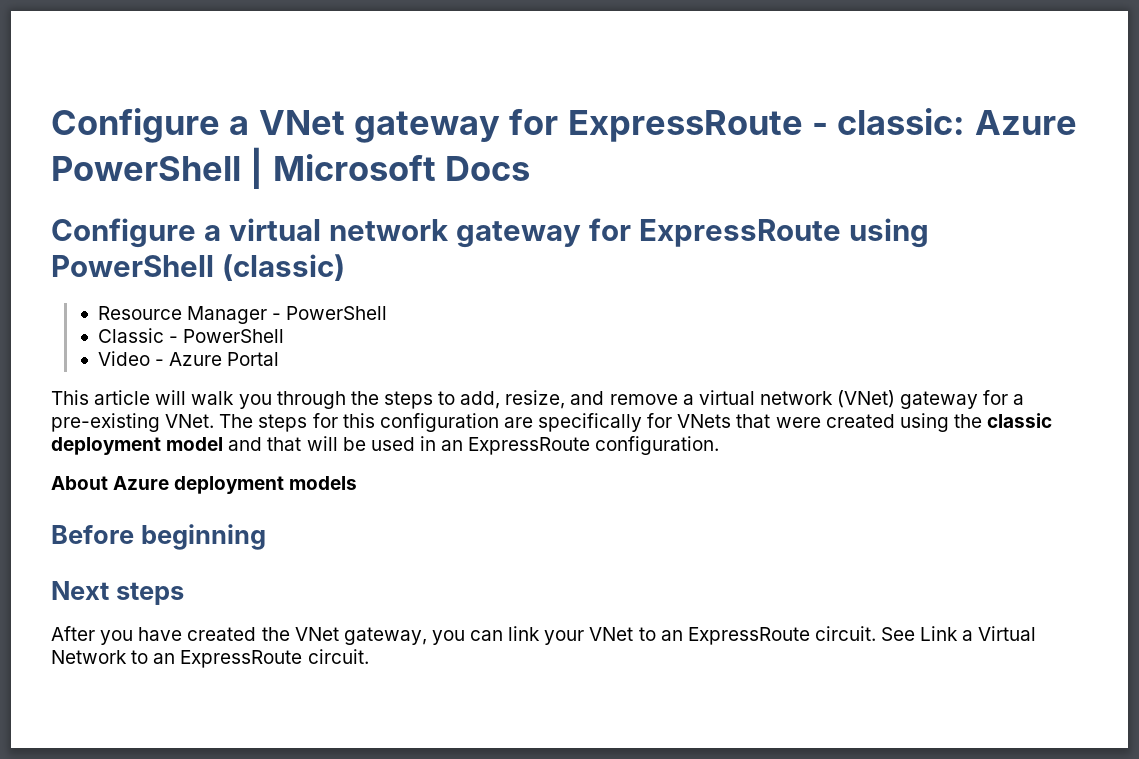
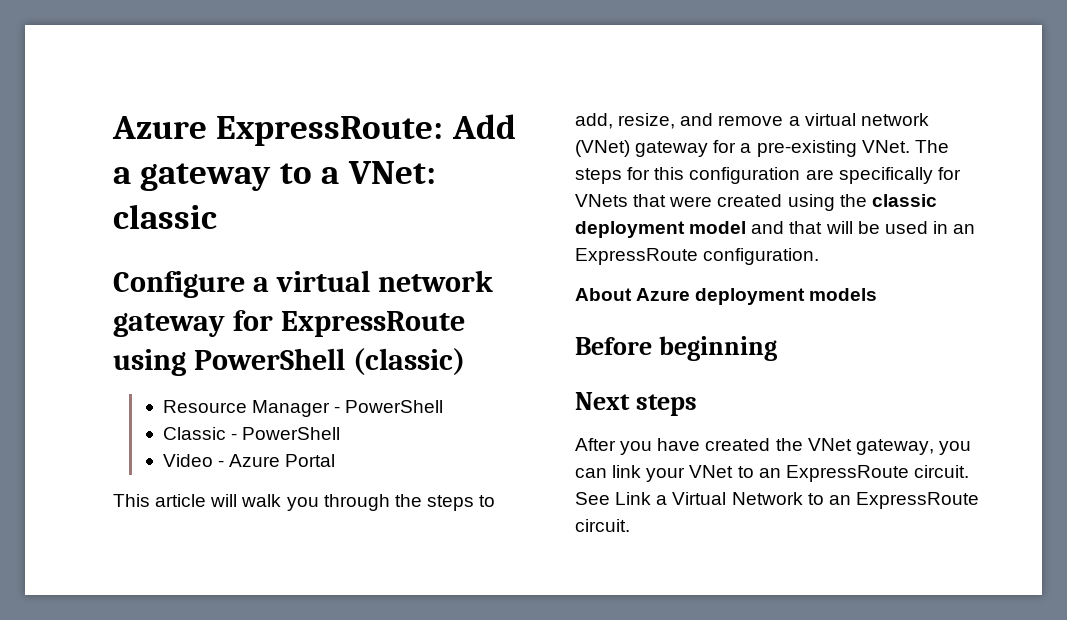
[51,108,1077,143] [51,147,530,189] Configure a VNet gateway for ExpressRoute - classic: Azure PowerShell | Microsoft Docs -> [112,114,516,146] [113,161,436,191] [113,204,217,229] Azure ExpressRoute: Add a gateway to a VNet: classic

